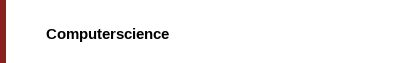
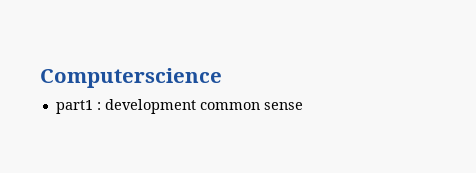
(169, 35) none -> [55,99,303,114] // part1 : development common sense

